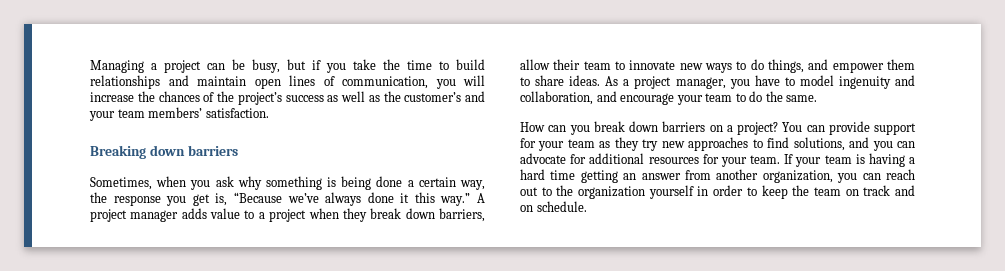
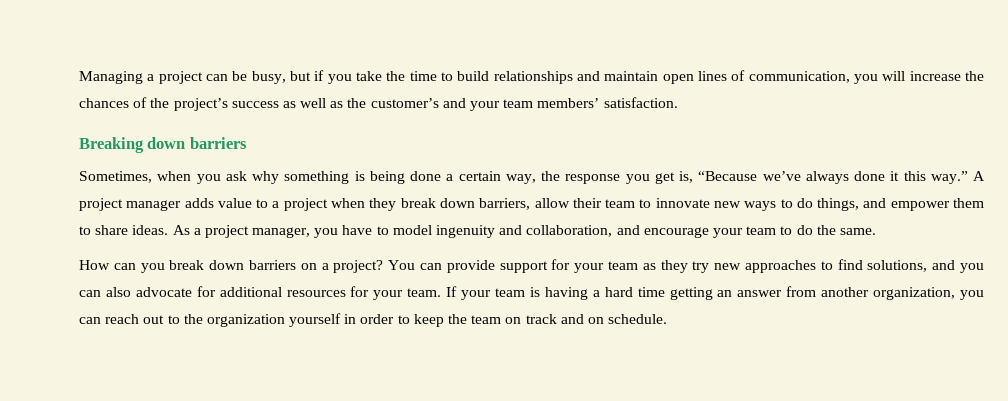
(915, 144) none -> [105,287,131,297] also

